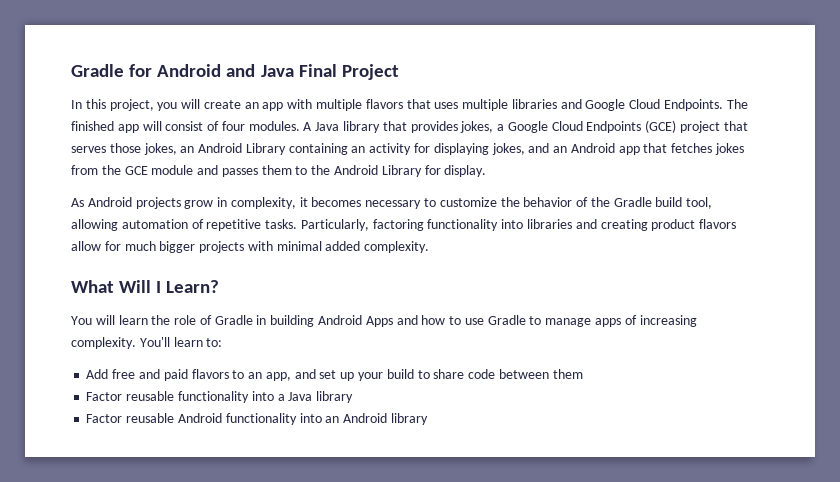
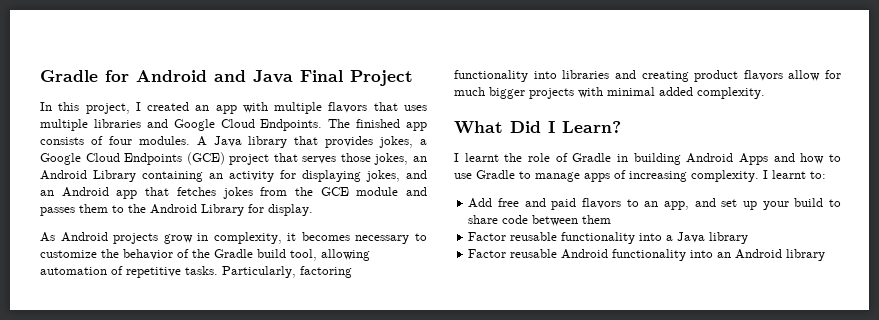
[157,99,241,111] you will create -> [135,102,190,111] I created
[142,121,204,131] will consist -> [40,137,84,145] consists
[119,280,152,293] Will -> [510,121,541,133] Did
[71,315,148,325] You will learn -> [454,153,499,162] I learnt
[139,337,203,347] You'll learn -> [763,170,806,179] I learnt

